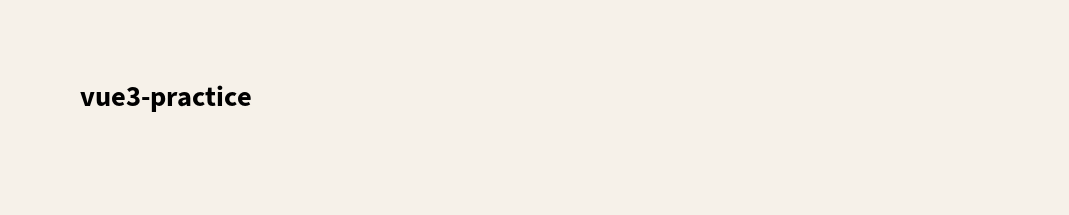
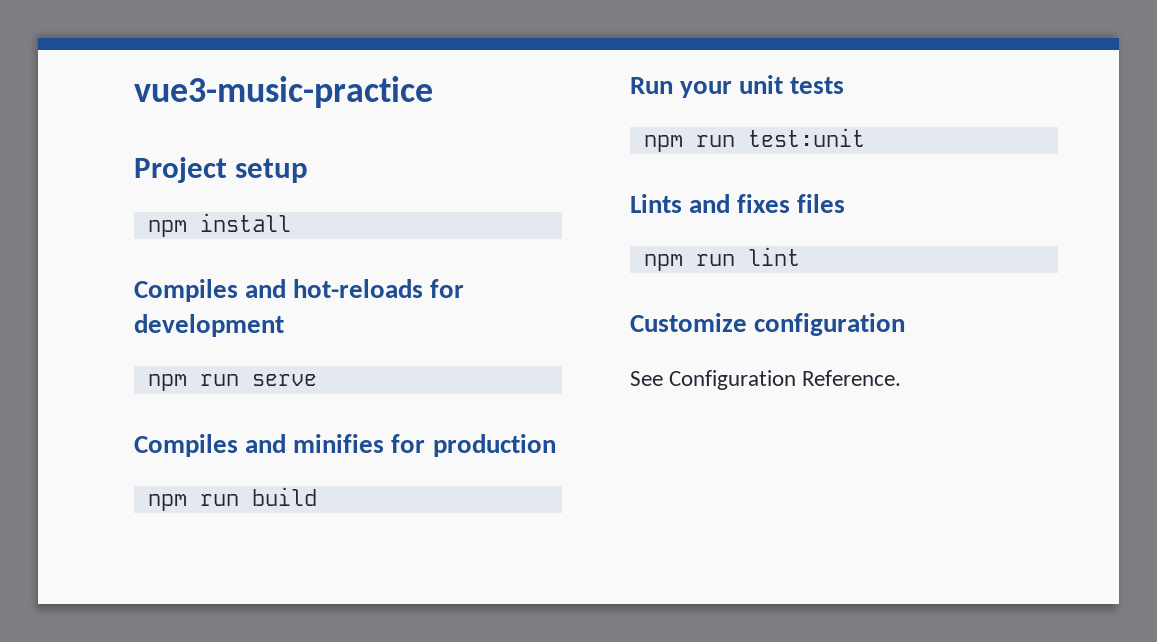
[80,85,252,112] vue3-practice -> [134,76,433,108] [134,157,309,183] [147,213,291,237] [134,279,465,302] [134,314,284,337] [147,374,317,391] [134,434,556,457] [147,487,317,511] [630,75,845,98] [643,128,865,152] [630,194,846,213] [643,247,800,271] [630,313,906,336] [630,370,902,390] vue3-music-practice // Project setup // npm install // Compiles and hot-reloads for development // npm run serve // Compiles and minifies for production // npm run build // Run your unit tests // npm run test:unit // Lints and fixes files // npm run lint // Customize configuration // See Configuration Reference.

